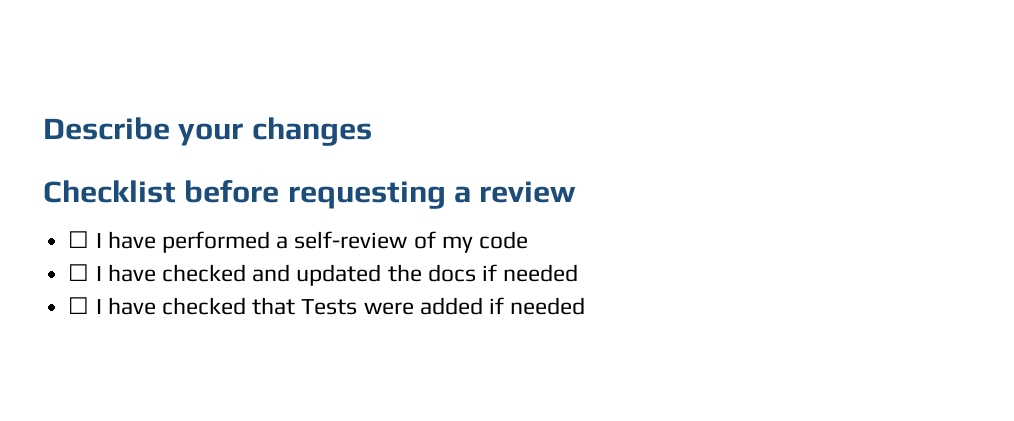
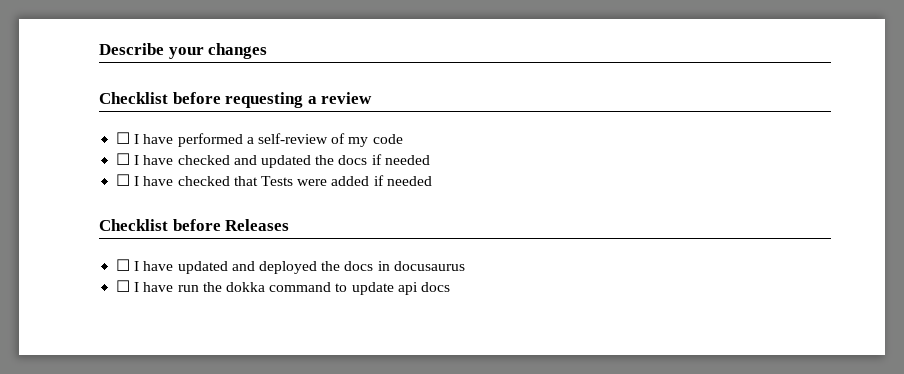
(586, 306) none -> [99,219,290,231] [116,259,465,274] [116,280,450,295] // Checklist before Releases // ☐ I have updated and deployed the docs in docusaurus // ☐ I have run the dokka command to update api docs

